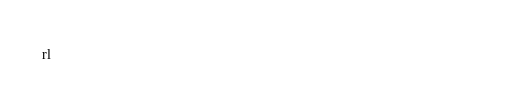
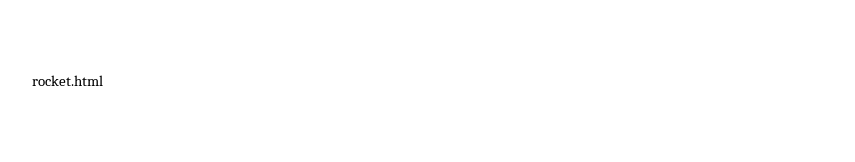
[42,49,51,59] rl -> [32,75,103,86] rocket.html

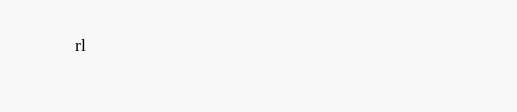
[32,75,103,86] rocket.html -> [75,39,86,51] rl

